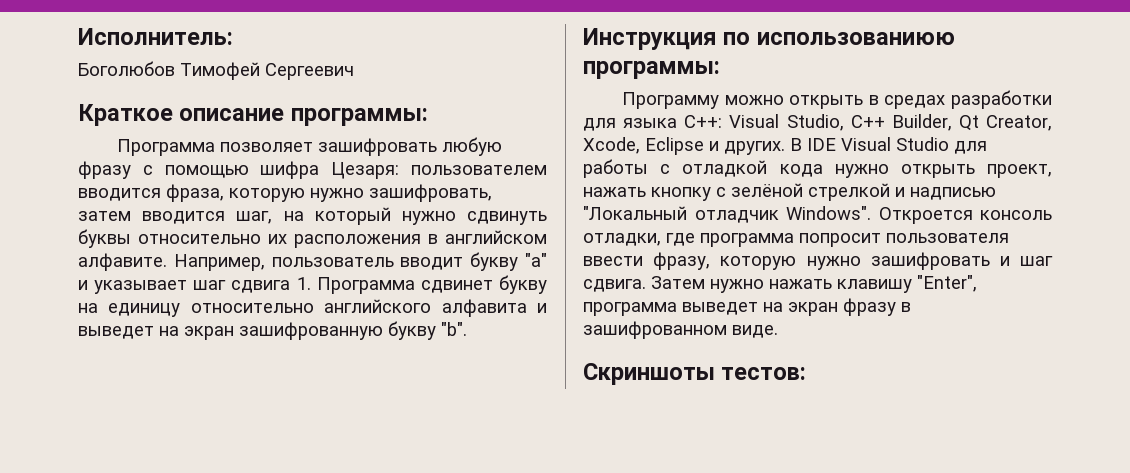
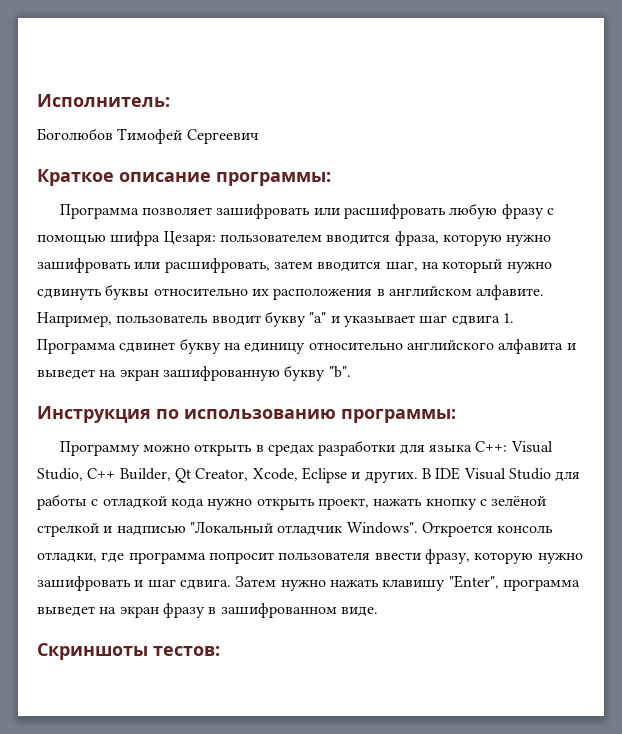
(438, 147) none -> [313,204,447,219] или расшифровать
[369,184,492,202] зашифровать, -> [37,258,270,273] зашифровать или расшифровать,
[756,32,955,45] использованиюю -> [184,409,336,419] использованию

